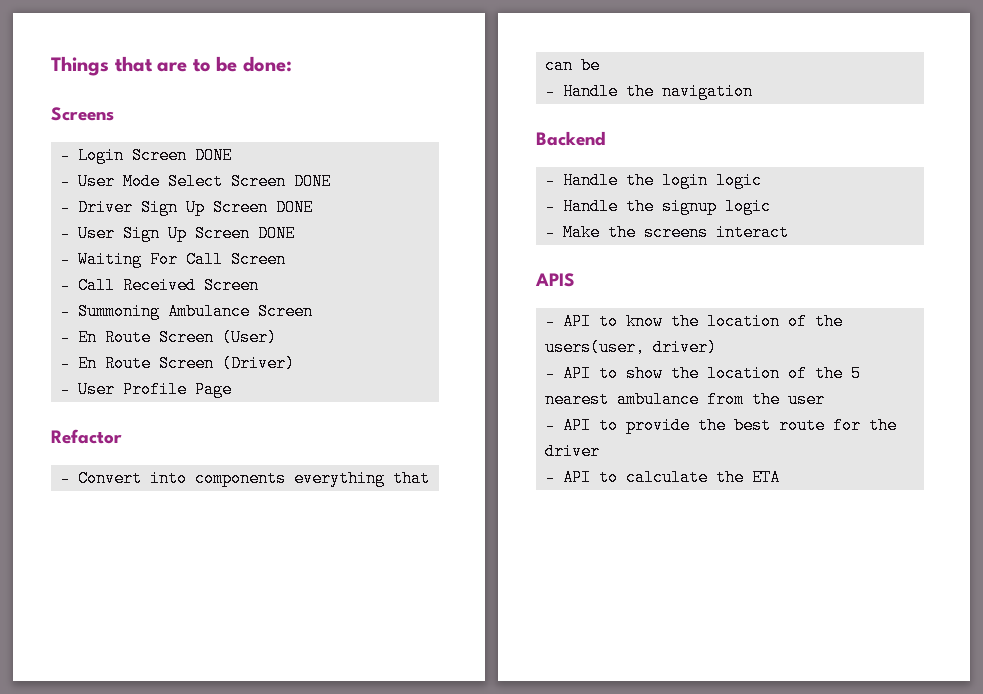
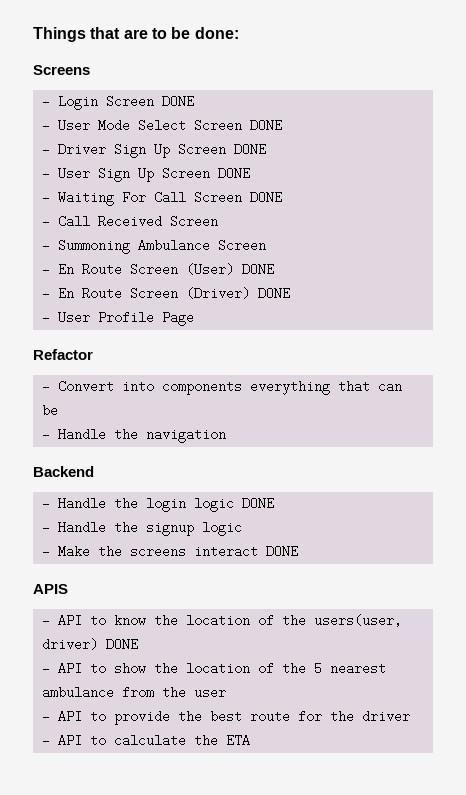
(287, 259) none -> [249,191,282,204] DONE
(278, 337) none -> [241,263,274,276] DONE
(296, 363) none -> [257,287,290,300] DONE
(763, 180) none -> [241,497,274,510] DONE
(790, 232) none -> [265,545,298,558] DONE
(718, 347) none -> [105,638,138,651] DONE

